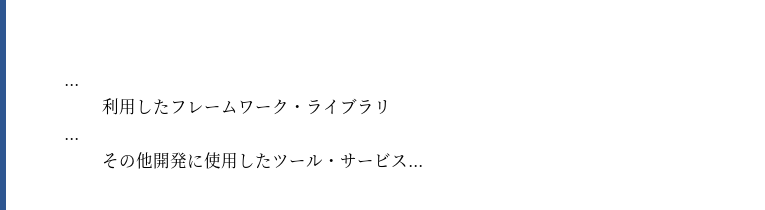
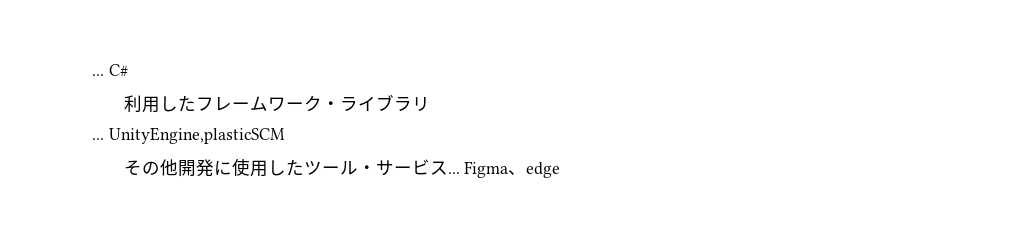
[64,83,79,86] ... -> [92,64,128,77] ... C#
(79, 138) none -> [108,127,285,144] UnityEngine,plasticSCM
(423, 165) none -> [464,161,561,178] Figma、edge

